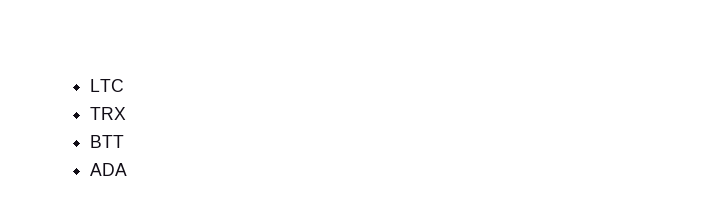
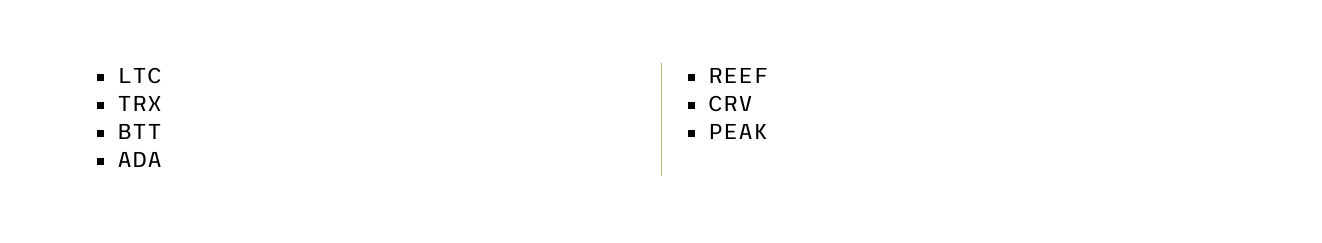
(128, 169) none -> [707,67,768,83] [707,95,753,112] [707,123,768,139] // REEF // CRV // PEAK

